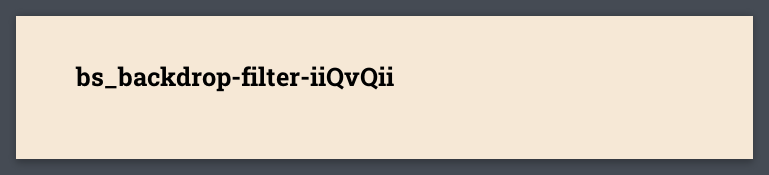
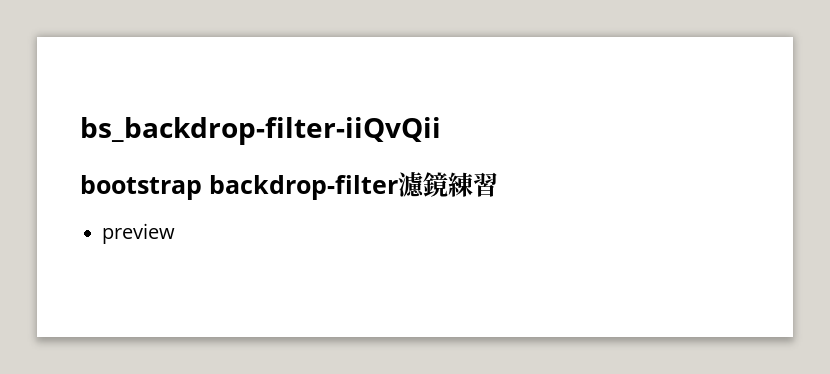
(394, 79) none -> [80,172,498,200] [102,223,175,244] // bootstrap backdrop-filter濾鏡練習 // preview

